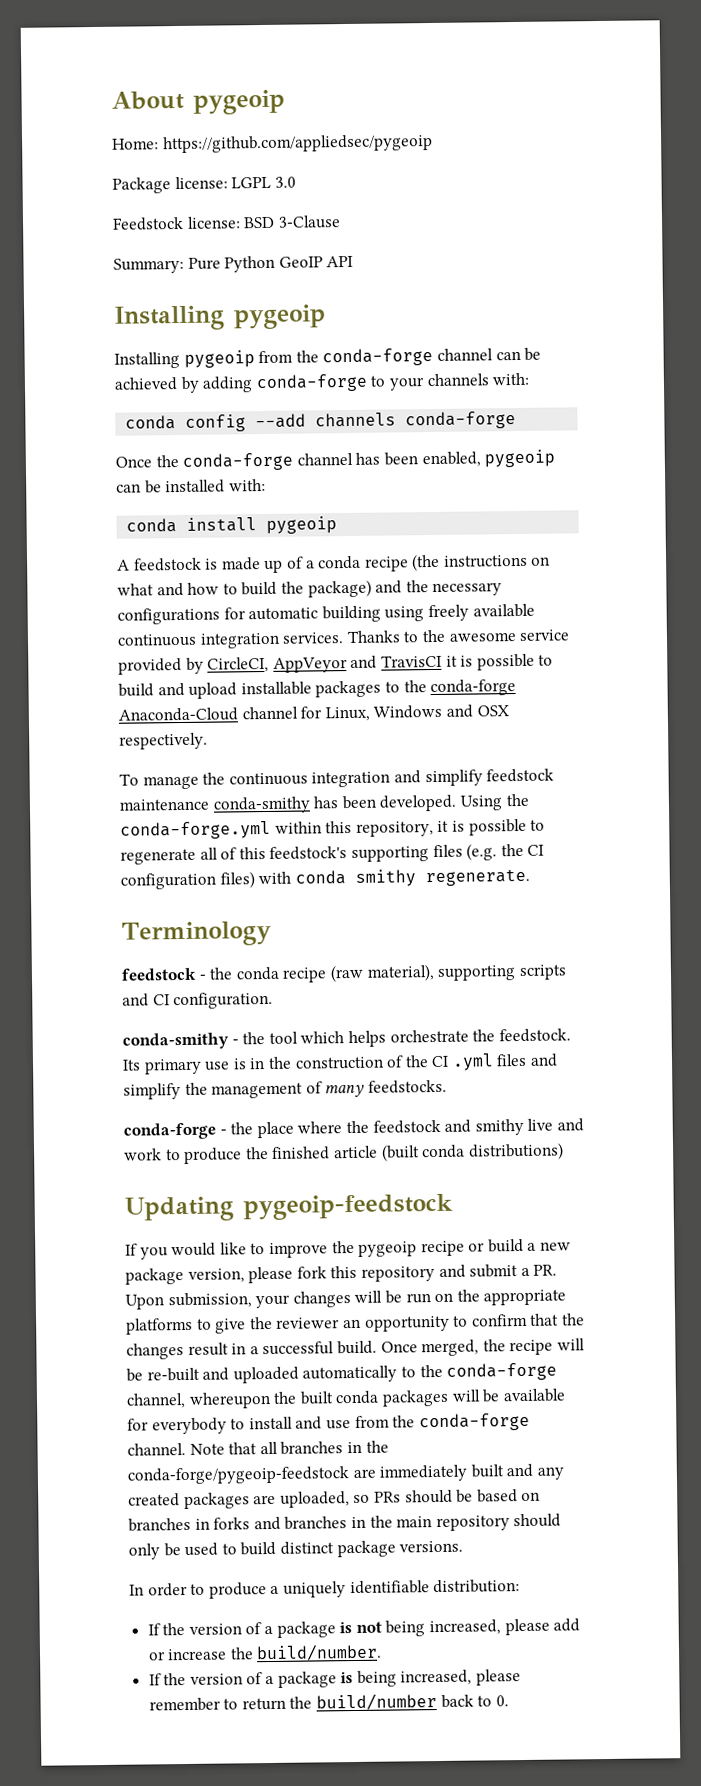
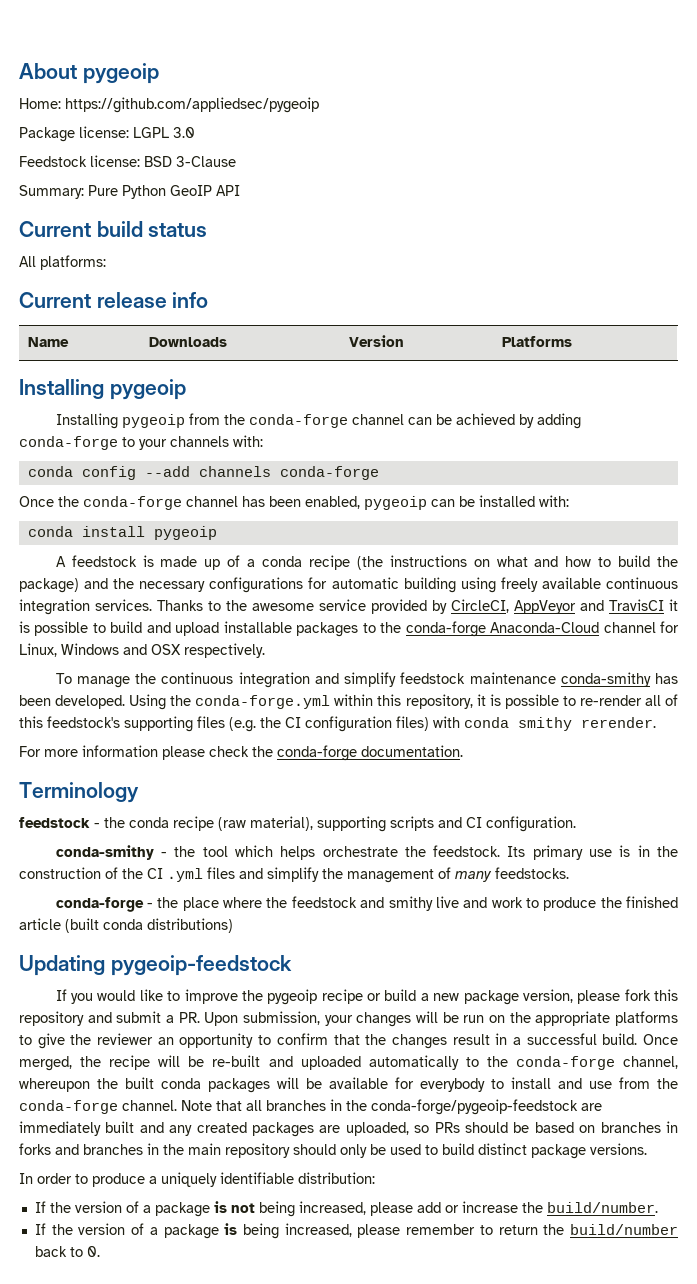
(354, 261) none -> [19,221,208,237] [19,255,106,270] [19,292,209,308] [28,337,70,347] [149,337,228,347] [349,335,405,347] [502,336,573,347] // Current build status // All platforms: // Current release info // Name | Downloads | Version | Platforms
[120,848,196,865] regenerate -> [579,695,642,706] re-render
[424,868,530,887] regenerate. -> [581,717,656,728] [19,745,463,761] rerender. // For more information please check the conda-forge documentation.

